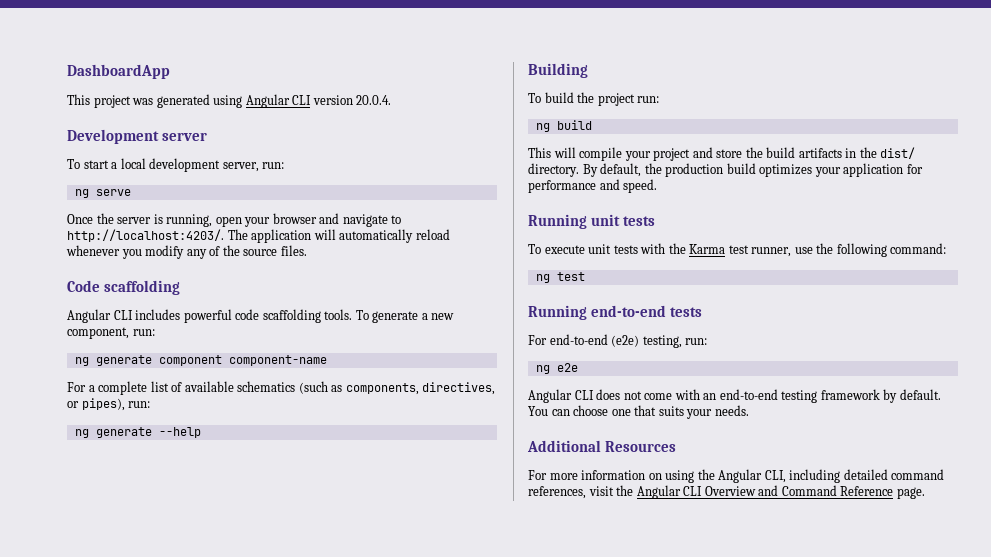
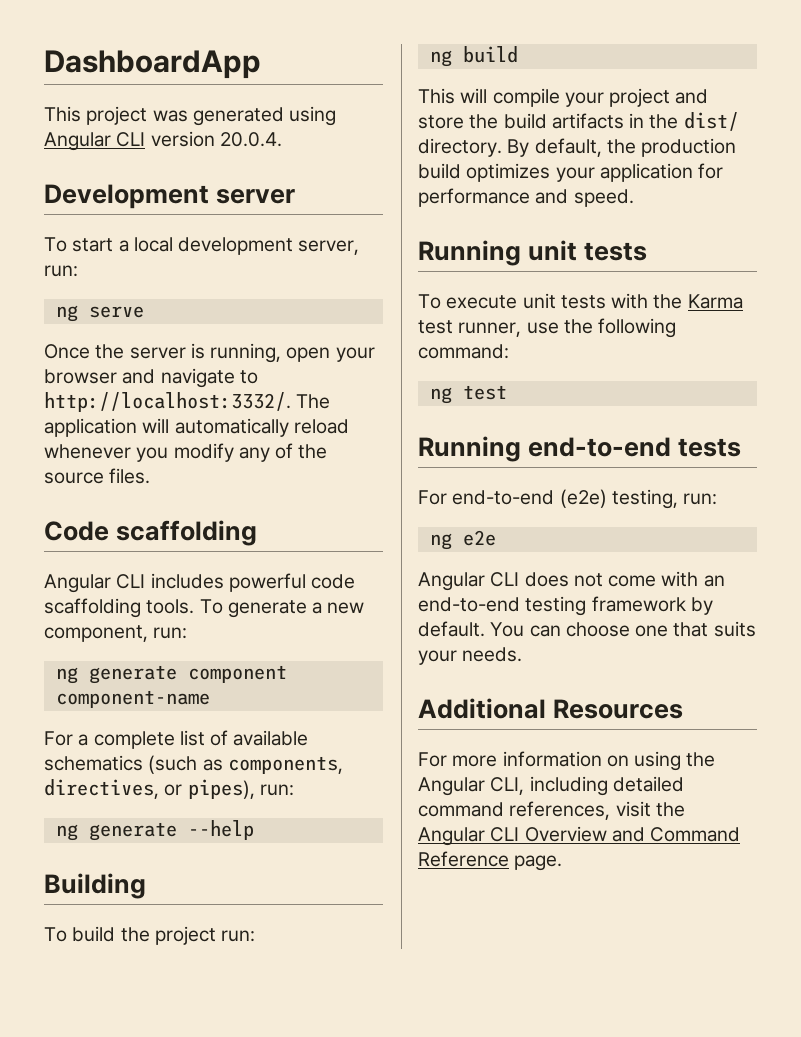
[67,229,224,242] http://localhost:4203/. -> [44,392,291,412] http://localhost:3332/.

